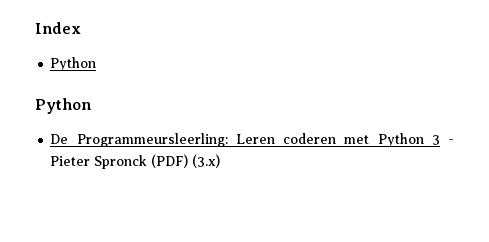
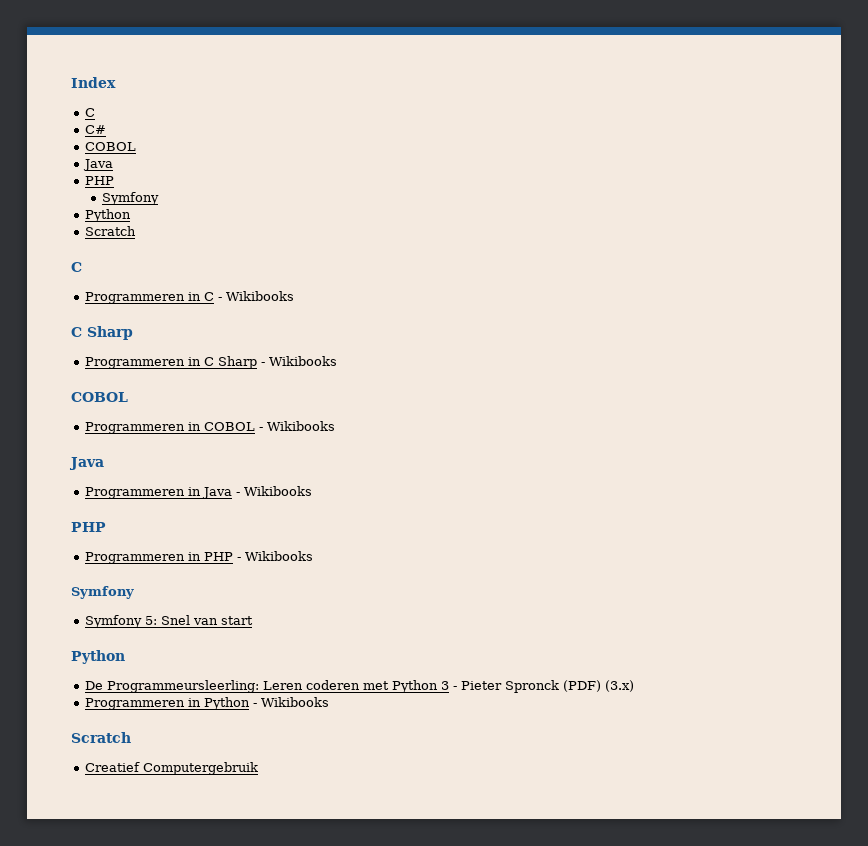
[50,57,97,71] Python -> [84,108,95,117] [84,125,106,134] [84,142,136,151] [82,159,113,171] [84,176,114,185] [101,192,159,205] [84,209,131,222] [84,226,136,236] [71,262,82,272] [84,291,294,304] [71,326,133,340] [84,356,337,369] [71,392,128,402] [84,421,335,434] [69,457,104,470] [84,486,312,499] [71,522,106,532] [84,551,313,564] [71,586,134,599] [84,615,253,628] C // C# // COBOL // Java // PHP // Symfony // Python // Scratch // C // Programmeren in C - Wikibooks // C Sharp // Programmeren in C Sharp - Wikibooks // COBOL // Programmeren in COBOL - Wikibooks // Java // Programmeren in Java - Wikibooks // PHP // Programmeren in PHP - Wikibooks // Symfony // Symfony 5: Snel van start
(221, 161) none -> [84,697,329,710] [71,732,131,743] [84,762,258,775] // Programmeren in Python - Wikibooks // Scratch // Creatief Computergebruik

